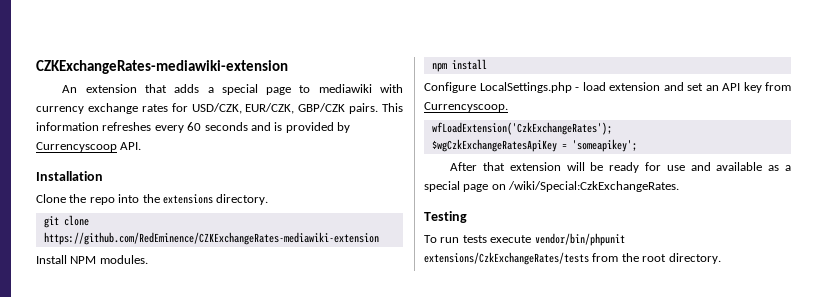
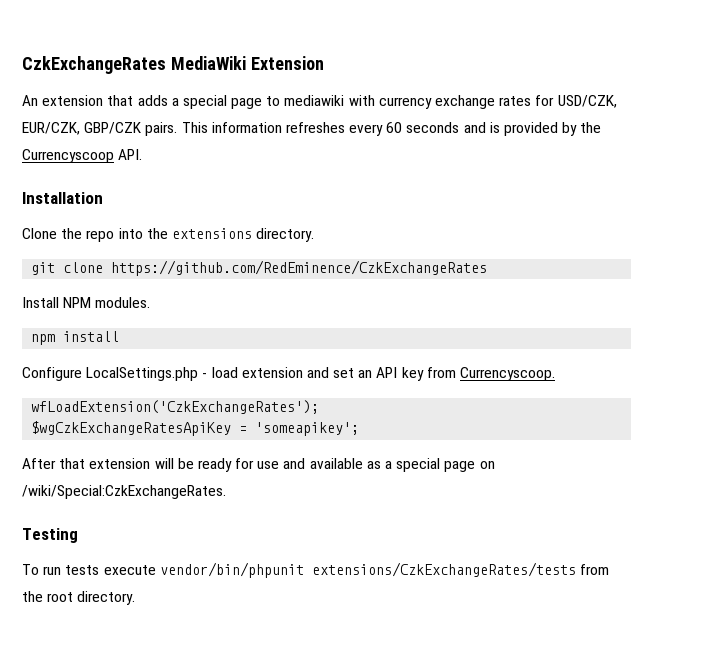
[36,60,288,74] CZKExchangeRates-mediawiki-extension -> [22,56,324,74] CzkExchangeRates MediaWiki Extension
(350, 127) none -> [580,122,602,133] the
[43,232,379,245] https://github.com/RedEminence/CZKExchangeRates-mediawiki-extension -> [111,260,488,276] https://github.com/RedEminence/CzkExchangeRates

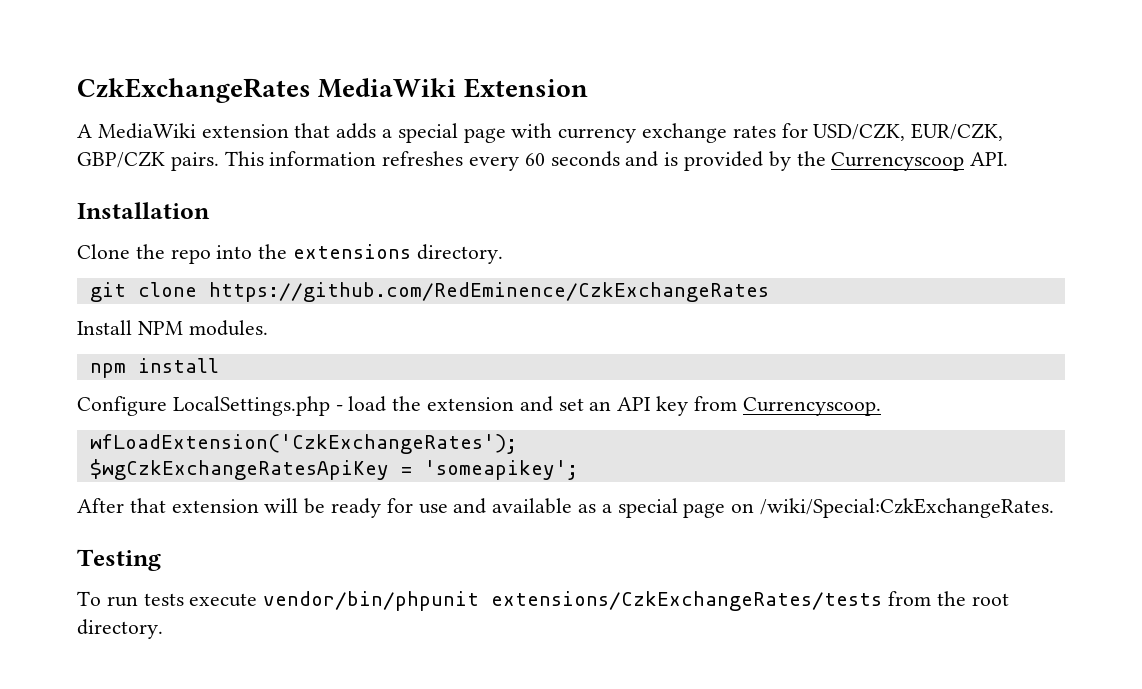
[22,95,38,106] An -> [77,123,196,139] A MediaWiki
[266,95,345,106] to mediawiki -> (506, 135) none
(238, 372) none -> [392,396,422,411] the

